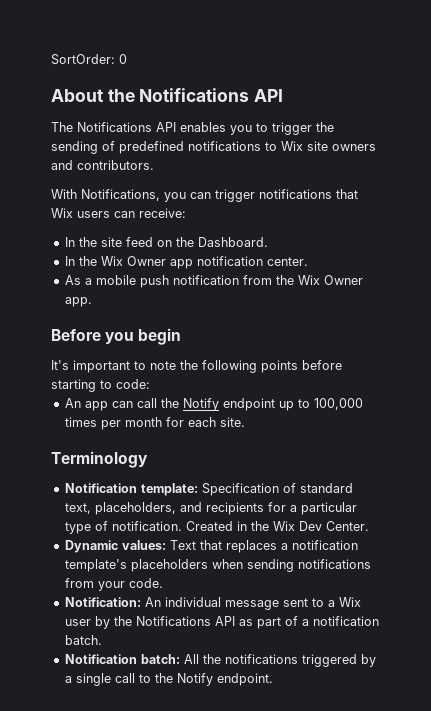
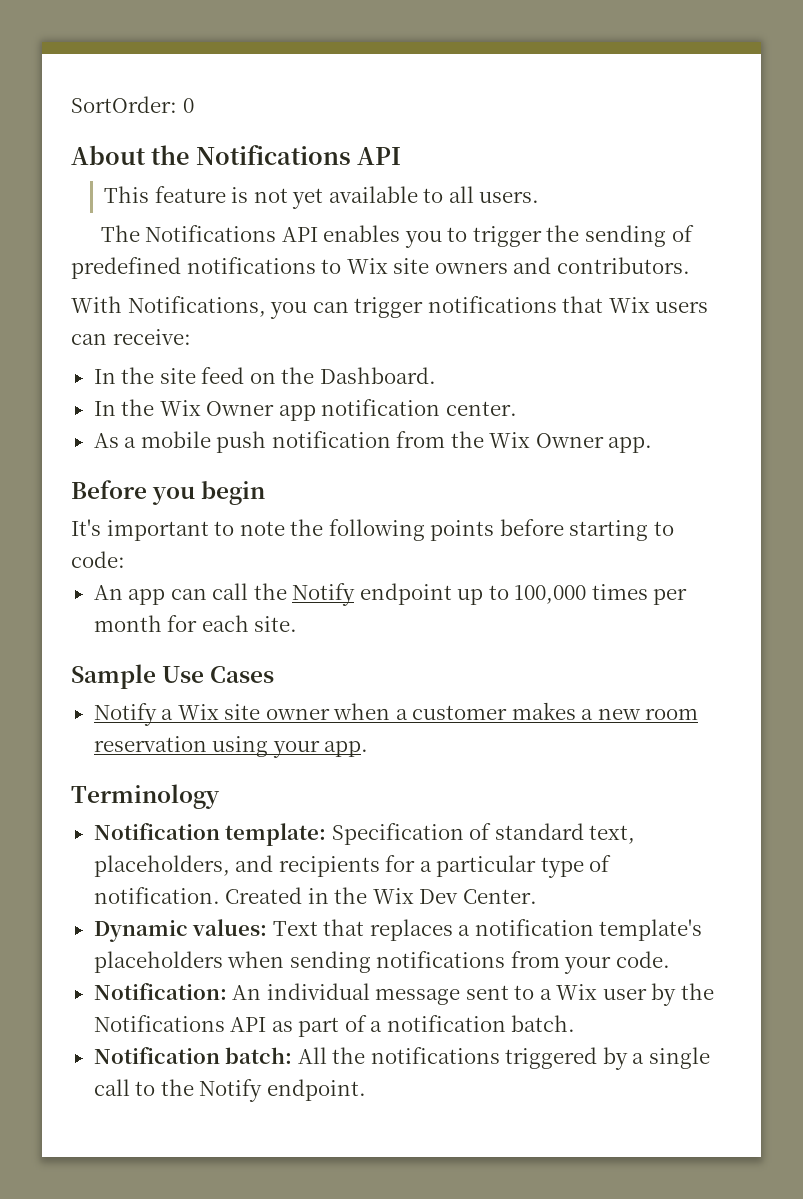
(284, 95) none -> [104,186,540,209] // This feature is not yet available to all users.
(245, 422) none -> [71,664,275,689] [93,702,699,726] [93,736,369,758] // Sample Use Cases // Notify a Wix site owner when a customer makes a new room reservation using your app.

